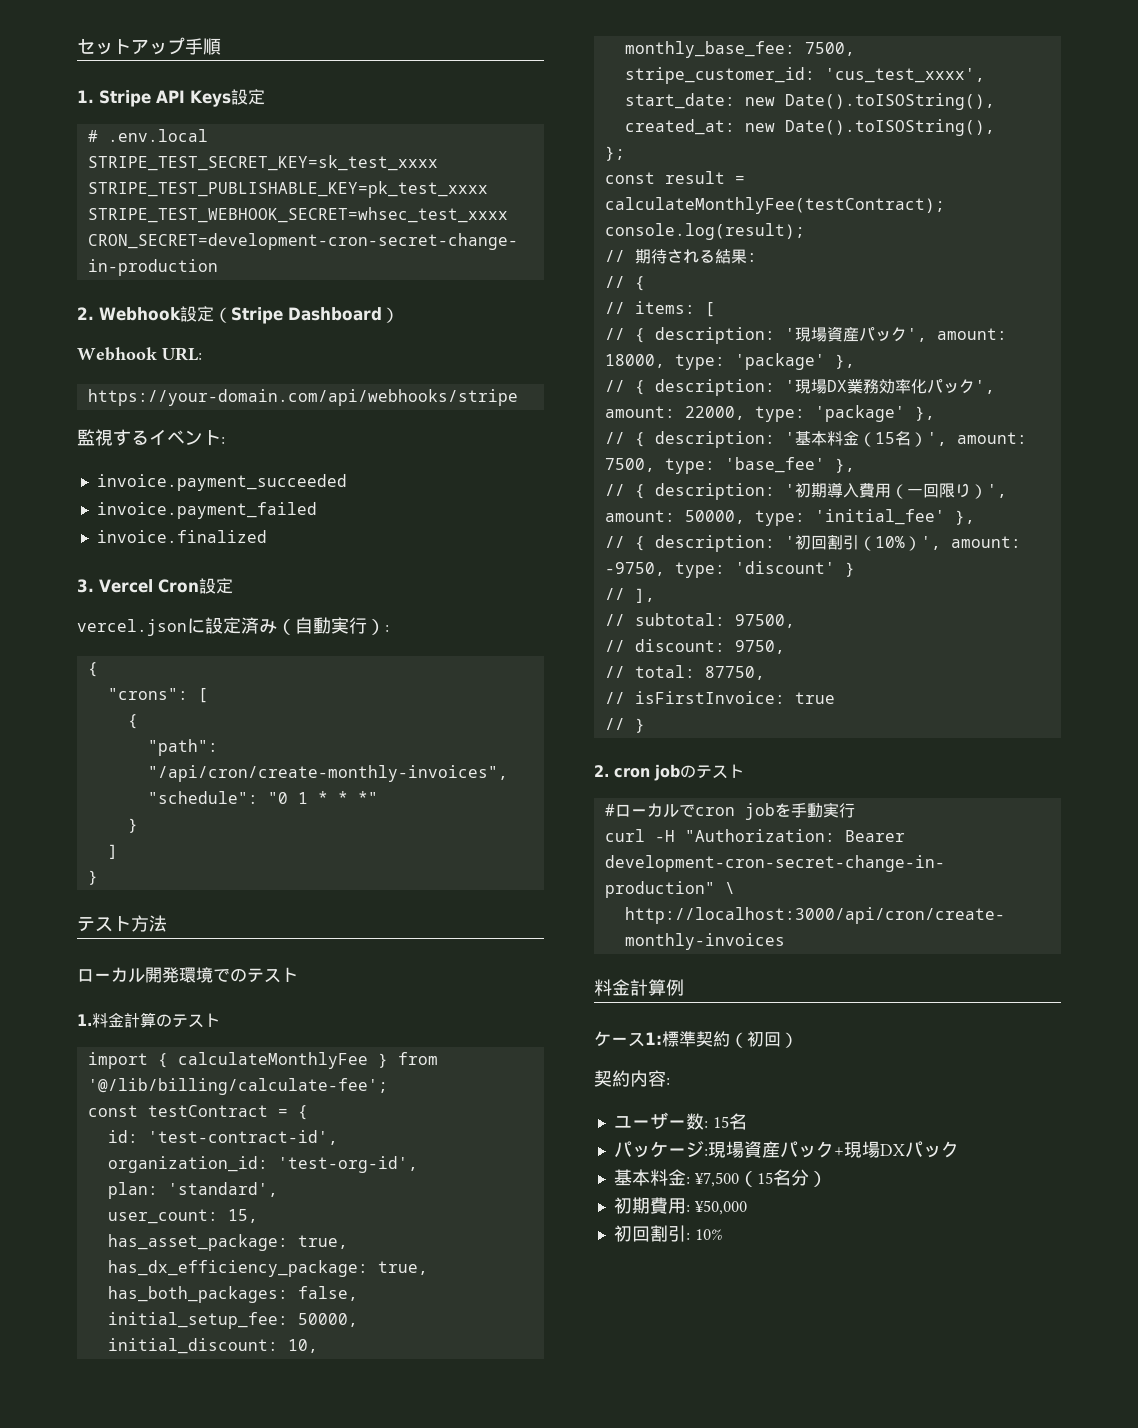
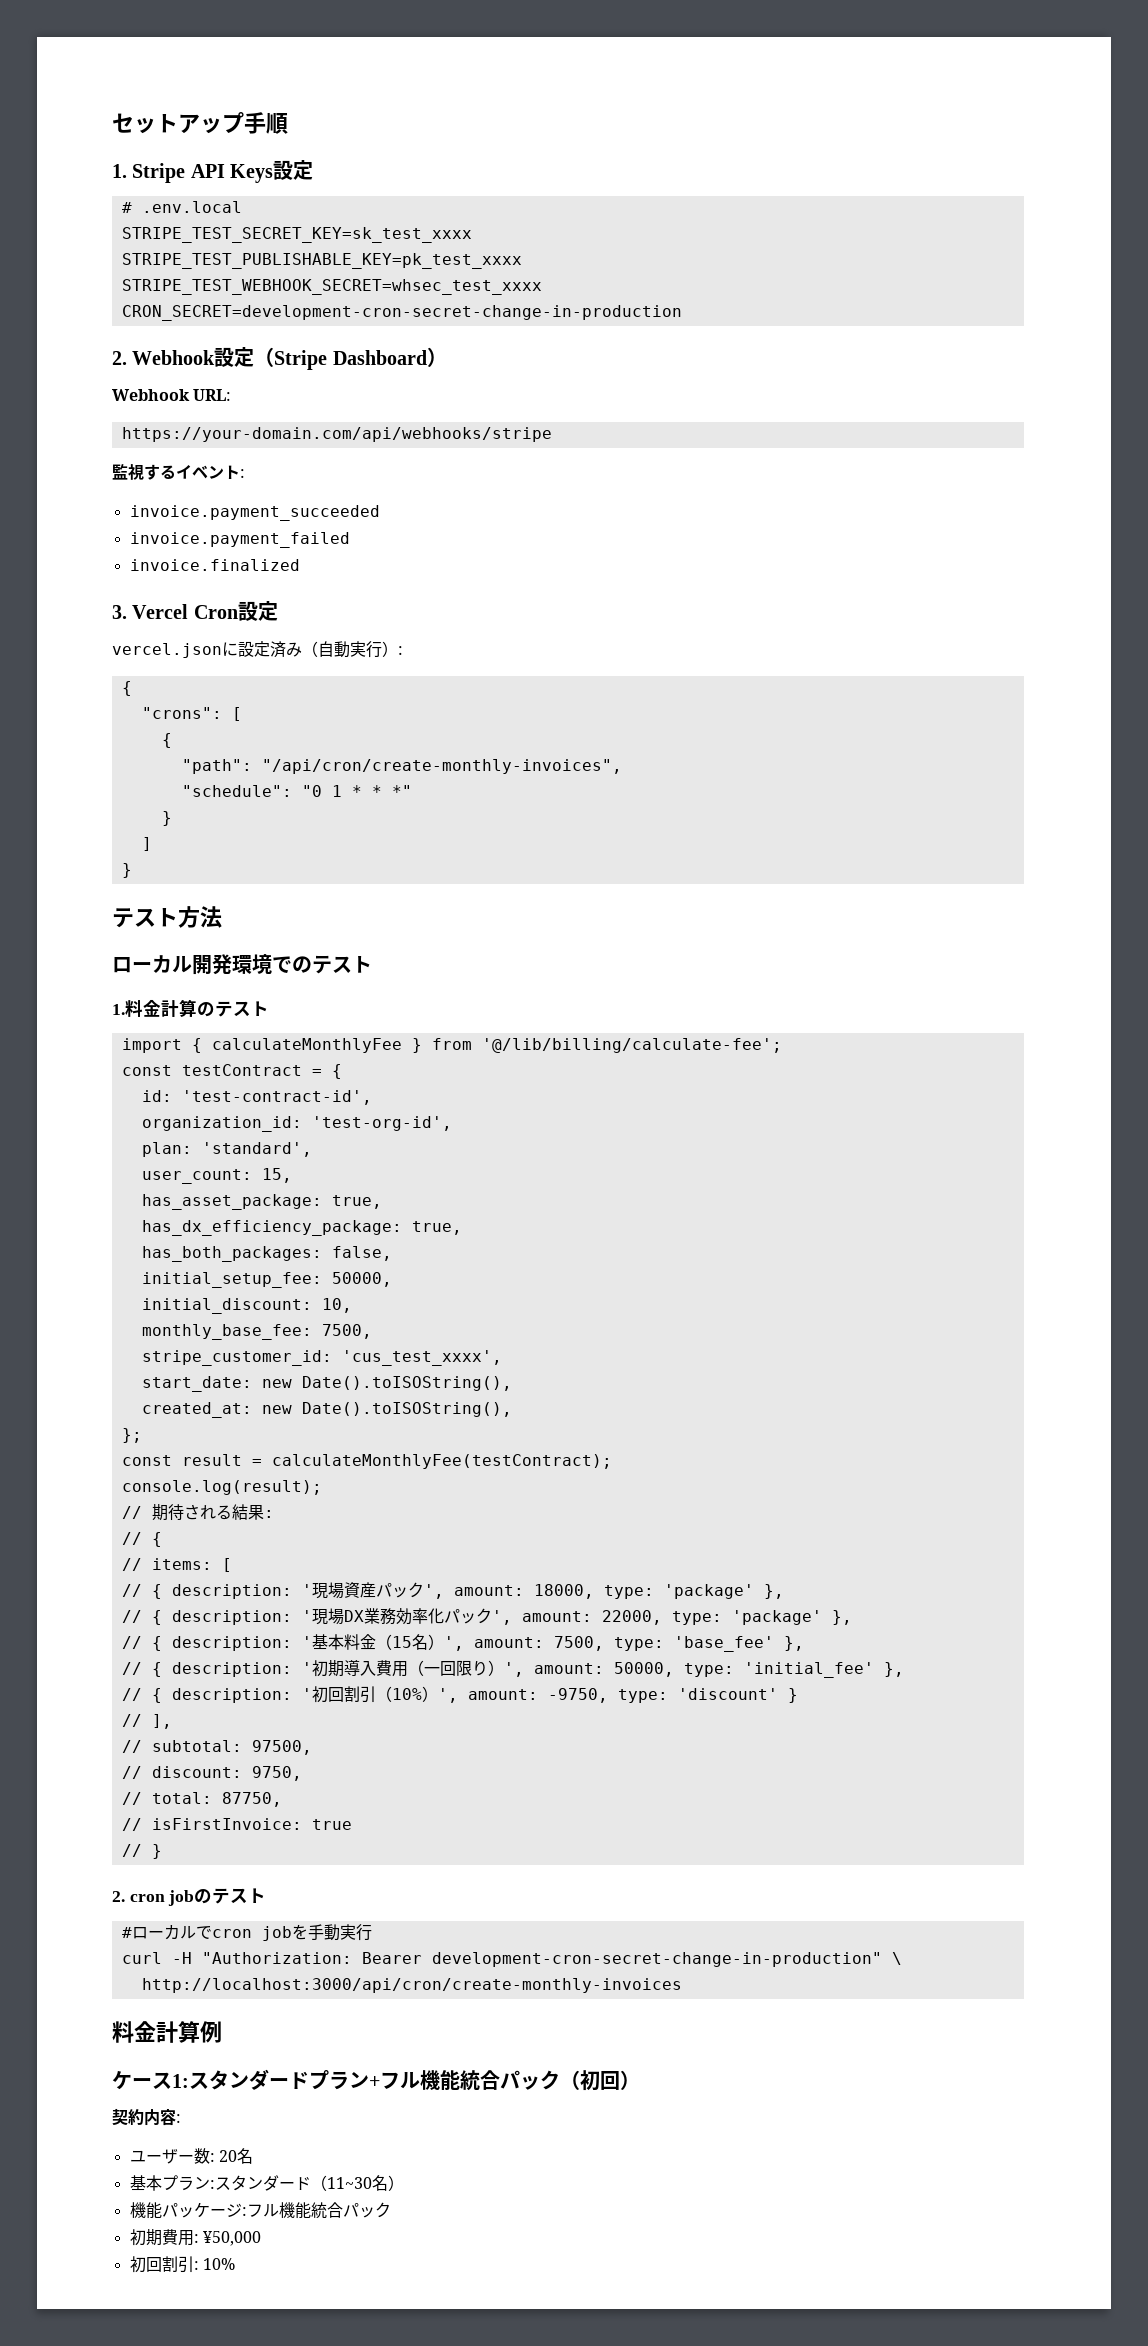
[662,1031,730,1047] 標準契約 -> [189,2069,560,2091] スタンダードプラン+フル機能統合パック
[712,1116,729,1128] 15 -> [218,2150,237,2162] 20
(747, 1121) none -> [129,2175,404,2191] [129,2202,162,2219] 基本プラン:スタンダード（11~30名） // 機能
[707,1141,959,1158] [613,1169,827,1187] 現場資産パック+現場DXパック // 基本料金: ¥7,500（15名分） -> [246,2202,391,2219] フル機能統合パック

